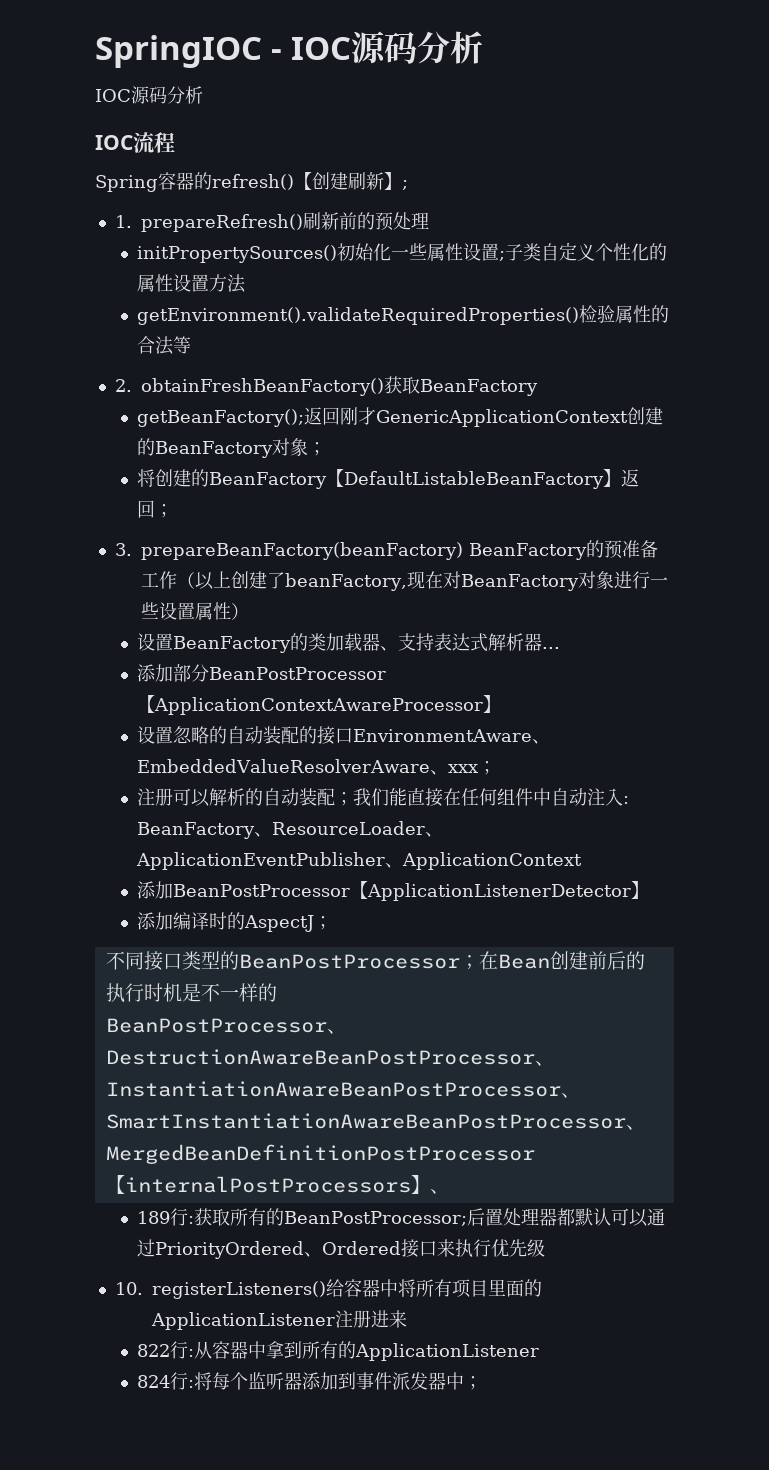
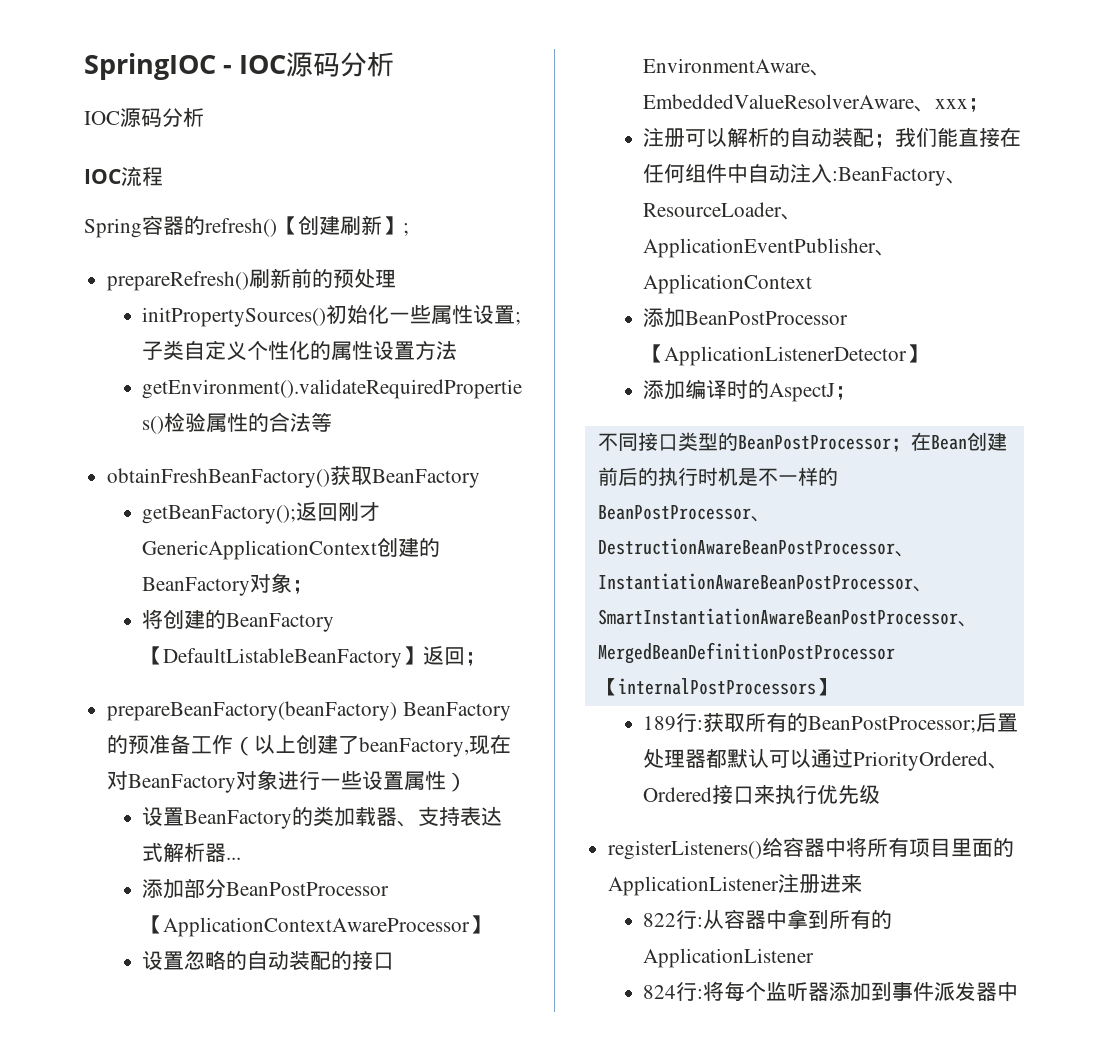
[114,215,132,228] 1. -> (409, 229) none
[114,379,132,392] 2. -> (333, 422) none
[114,543,132,556] 3. -> (487, 659) none
[622,796,629,804] [136,822,255,839] : BeanFactory -> [832,167,947,186] :BeanFactory
[429,1189,449,1194] 、 -> (836, 687) none
[114,1282,143,1295] 10. -> (881, 794) none
[463,1376,482,1390] ； -> (1019, 991) none

